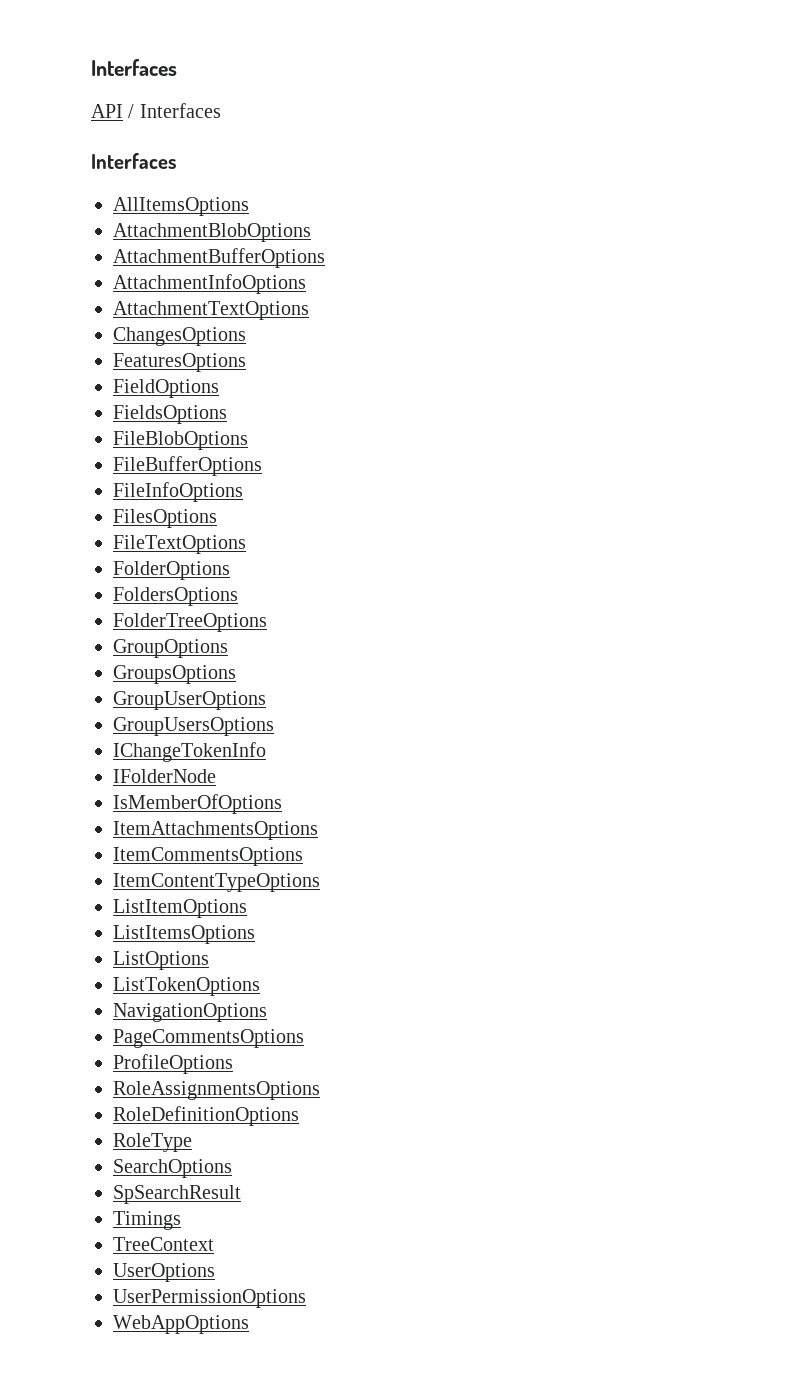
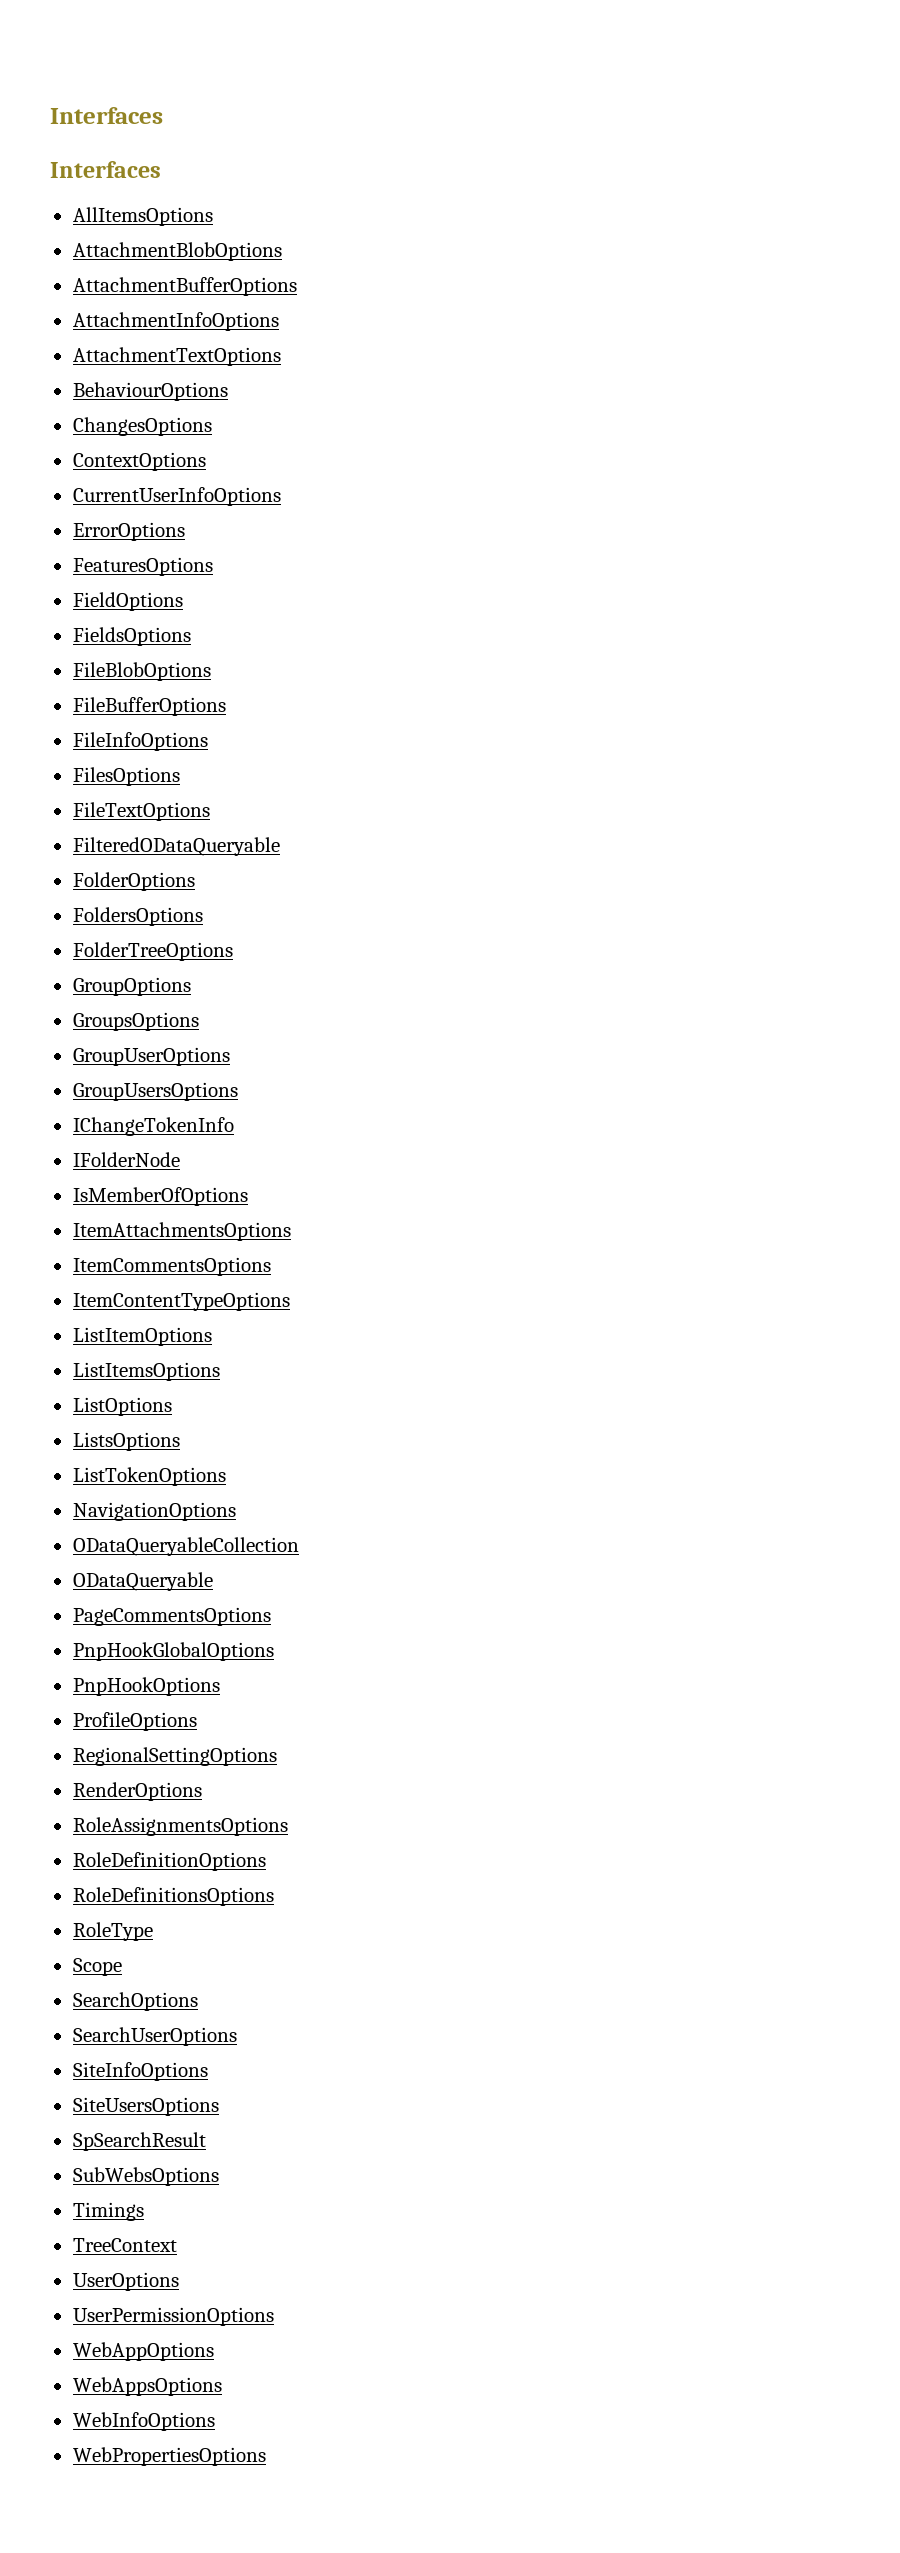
[91,59,177,76] [91,103,221,118] Interfaces // API / Interfaces -> [50,107,163,124] Interfaces
(309, 310) none -> [72,382,228,401] // BehaviourOptions
(246, 336) none -> [72,452,206,471] [72,487,281,506] [72,522,185,541] // ContextOptions // CurrentUserInfoOptions // ErrorOptions
(246, 544) none -> [72,837,280,856] // FilteredODataQueryable
(209, 960) none -> [72,1432,180,1451] // ListsOptions
(267, 1012) none -> [72,1537,299,1556] [72,1572,213,1591] // ODataQueryableCollection // ODataQueryable
(304, 1038) none -> [72,1642,274,1661] [72,1677,220,1696] // PnpHookGlobalOptions // PnpHookOptions
(233, 1064) none -> [72,1747,277,1766] [72,1782,202,1801] // RegionalSettingOptions // RenderOptions
(299, 1116) none -> [72,1887,274,1906] // RoleDefinitionsOptions
(192, 1142) none -> [72,1958,122,1976] // Scope
(232, 1168) none -> [72,2027,237,2046] [72,2062,208,2081] [72,2097,219,2116] // SearchUserOptions // SiteInfoOptions // SiteUsersOptions
(241, 1194) none -> [72,2167,219,2186] // SubWebsOptions
(249, 1324) none -> [72,2377,222,2396] [72,2412,215,2431] [72,2447,266,2466] // WebAppsOptions // WebInfoOptions // WebPropertiesOptions

